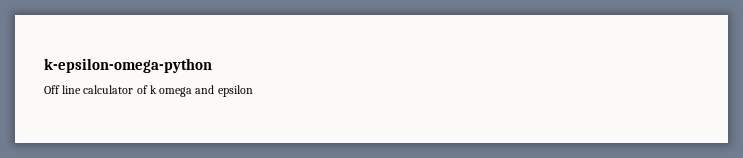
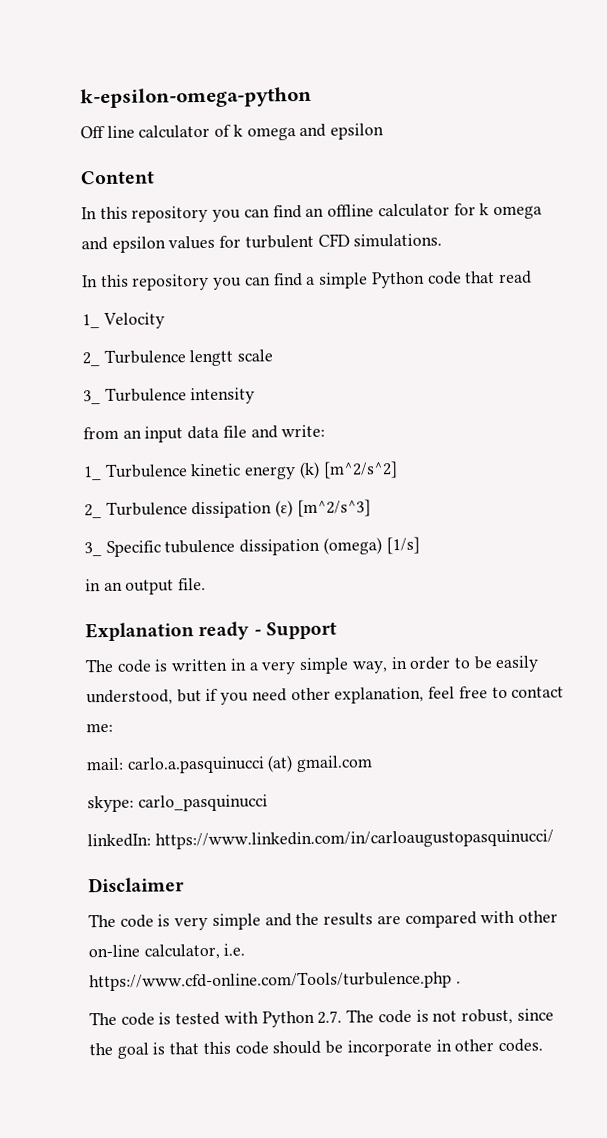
(253, 91) none -> [80,170,155,185] [81,203,542,223] [81,233,443,253] [82,270,532,291] [82,312,165,330] [82,349,274,367] [83,387,256,405] [83,424,326,443] [83,461,398,481] [84,499,371,519] [84,536,420,557] [85,577,207,595] [85,621,337,642] [85,655,540,675] [86,686,565,706] [86,722,113,733] [86,755,374,774] [87,794,268,813] [87,829,554,850] [88,877,185,893] [88,910,558,931] [88,943,246,960] [89,970,461,992] [89,1008,554,1028] [89,1038,543,1059] // Content // In this repository you can find an offline calculator for k omega and epsilon values for turbulent CFD simulations. // In this repository you can find a simple Python code that read // 1_ Velocity // 2_ Turbulence lengtt scale // 3_ Turbulence intensity // from an input data file and write: // 1_ Turbulence kinetic energy (k) [m^2/s^2] // 2_ Turbulence dissipation (ε) [m^2/s^3] // 3_ Specific tubulence dissipation (omega) [1/s] // in an output file. // Explanation ready - Support // The code is written in a very simple way, in order to be easily understood, but if you need other explanation, feel free to contact me: // mail: carlo.a.pasquinucci (at) gmail.com // skype: carlo_pasquinucci // linkedIn: https://www.linkedin.com/in/carloaugustopasquinucci/ // Disclaimer // The code is very simple and the results are compared with other on-line calculator, i.e. https://www.cfd-online.com/Tools/turbulence.php . // The code is tested with Python 2.7. The code is not robust, since the goal is that this code should be incorporate in other codes.

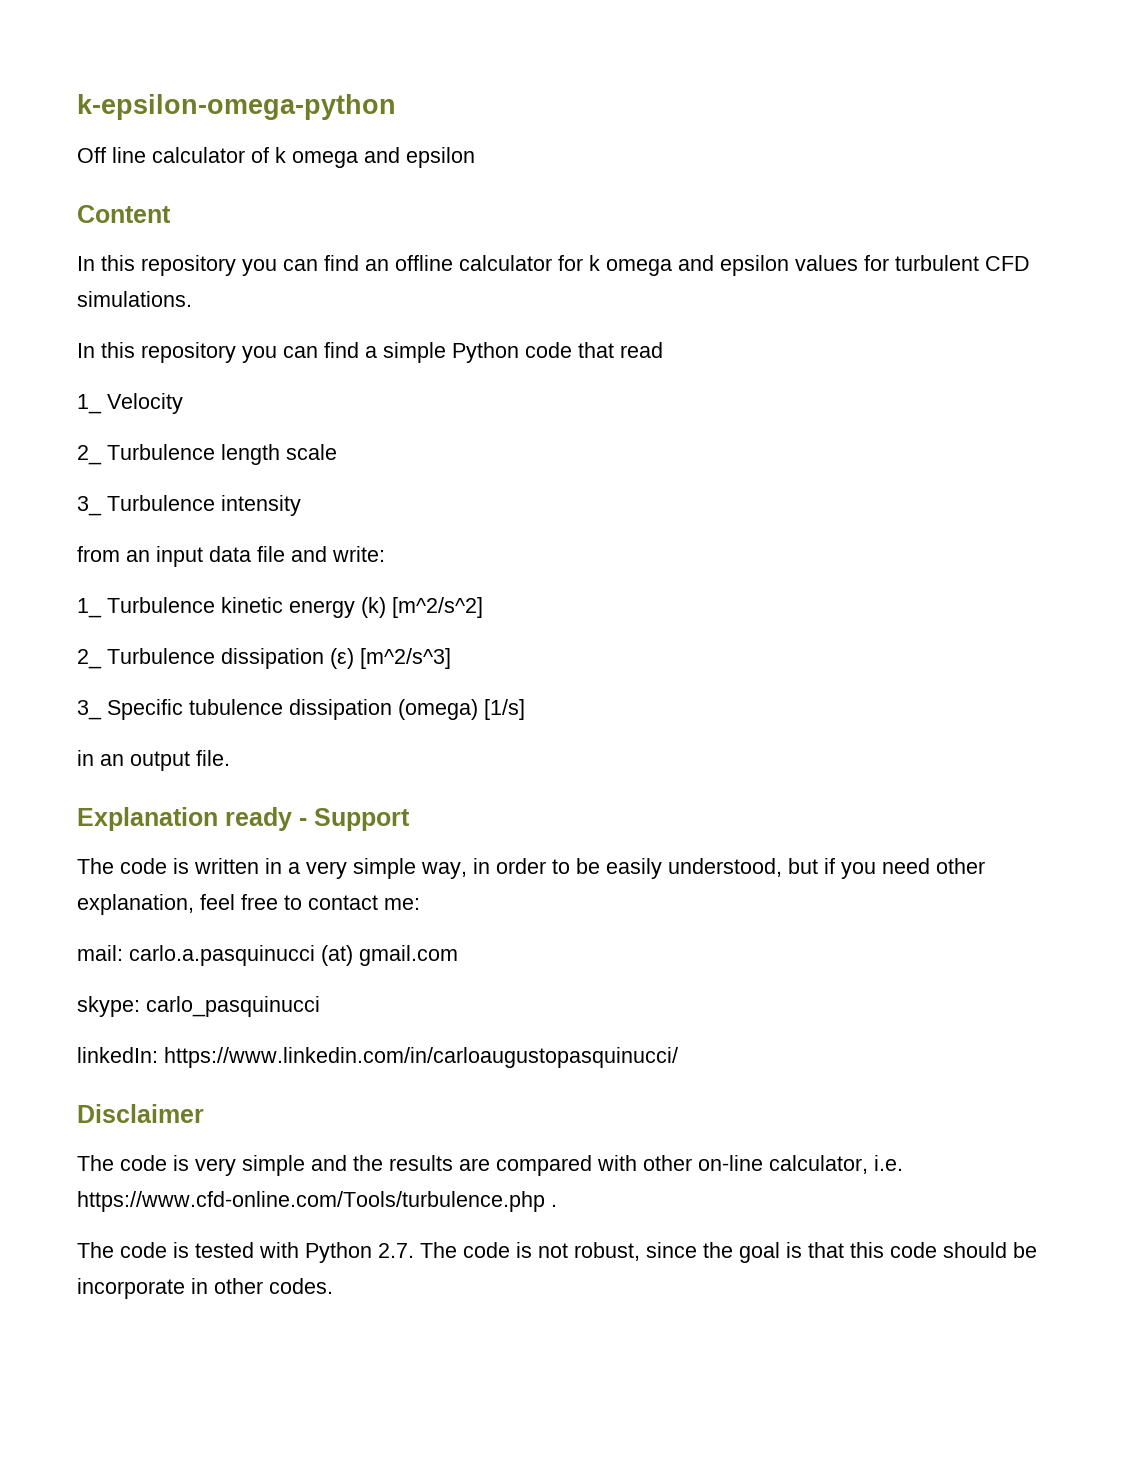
[189,349,234,367] lengtt -> [221,444,280,465] length

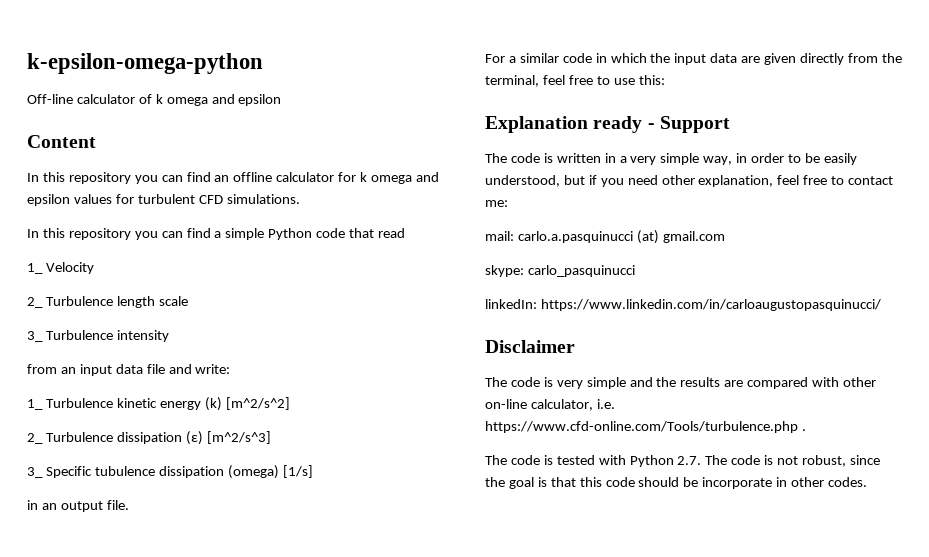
[77,147,146,163] Off line -> [27,94,73,104] Off-line
(230, 758) none -> [485,53,902,65] [485,75,665,87] // For a similar code in which the input data are given directly from the terminal, feel free to use this:

